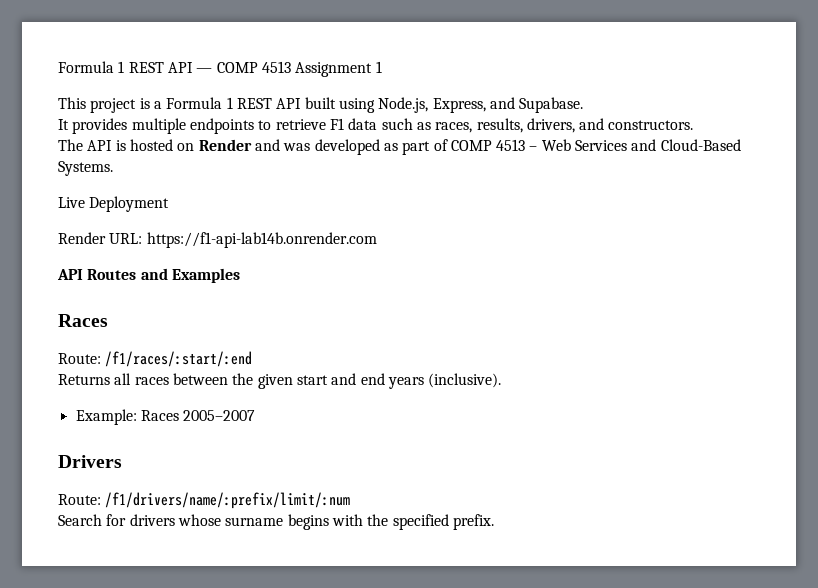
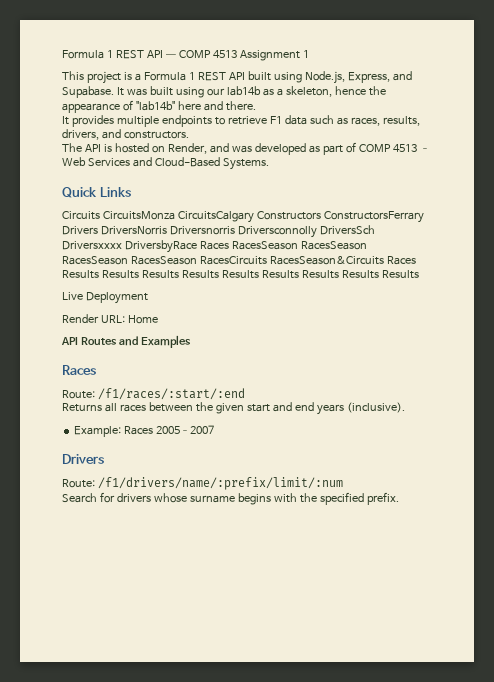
(584, 105) none -> [116,86,386,98] [62,100,256,113] It was built using our lab14b as a skeleton, hence the appearance of "lab14b" here and there.
[198,139,252,151] Render -> [167,143,207,154] Render,
(113, 168) none -> [62,187,131,198] [62,211,424,223] [62,225,375,238] [62,240,367,253] [62,256,416,265] [62,270,419,279] // Quick Links // Circuits CircuitsMonza CircuitsCalgary Constructors ConstructorsFerrary Drivers DriversNorris Driversnorris Driversconnolly DriversSch Driversxxxx DriversbyRace Races RacesSeason RacesSeason RacesSeason RacesSeason RacesCircuits RacesSeason&Circuits Races Results Results Results Results Results Results Results Results Results
[146,232,377,248] https://f1-api-lab14b.onrender.com -> [127,315,158,324] Home

